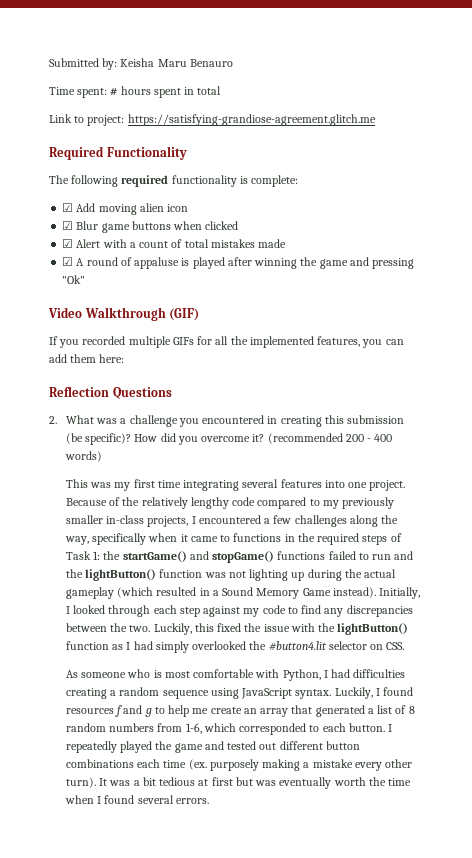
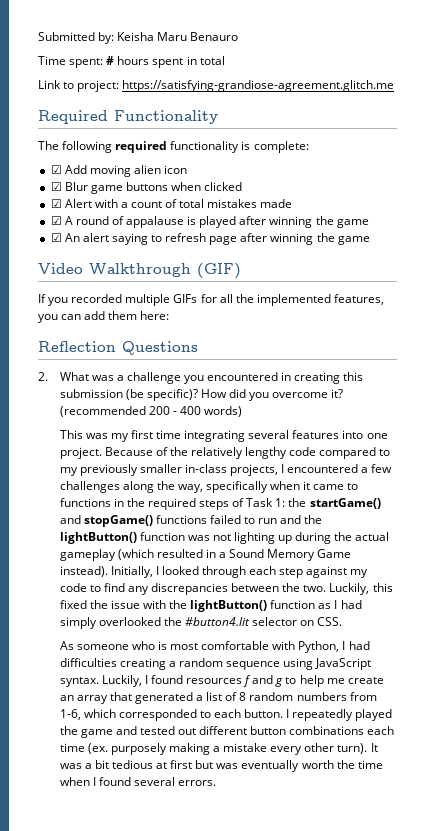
[134,257,180,269] appaluse -> [126,216,185,228] appalause
[349,257,415,269] [62,275,86,284] and pressing "Ok" -> [50,233,370,245] // ☑ An alert saying to refresh page after winning the game

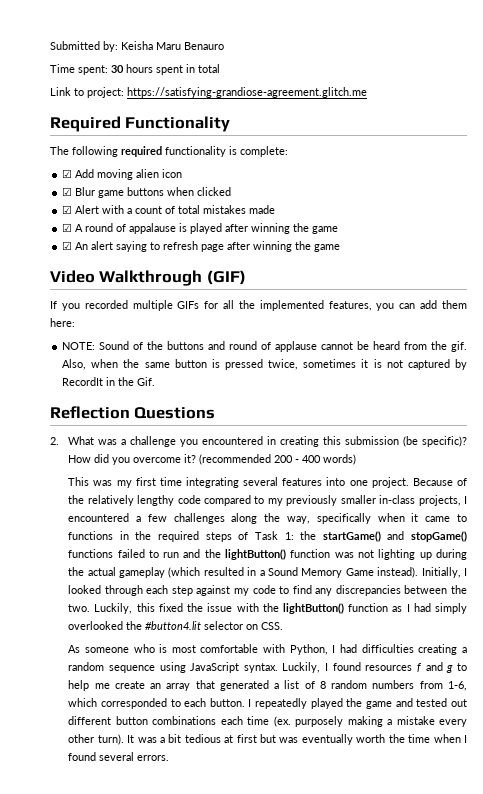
[106,56,115,65] # -> [111,65,124,73] 30
(170, 315) none -> [62,341,467,352] [62,359,467,370] [62,377,156,386] // NOTE: Sound of the buttons and round of applause cannot be heard from the gif. Also, when the same button is pressed twice, sometimes it is not captured by RecordIt in the Gif.

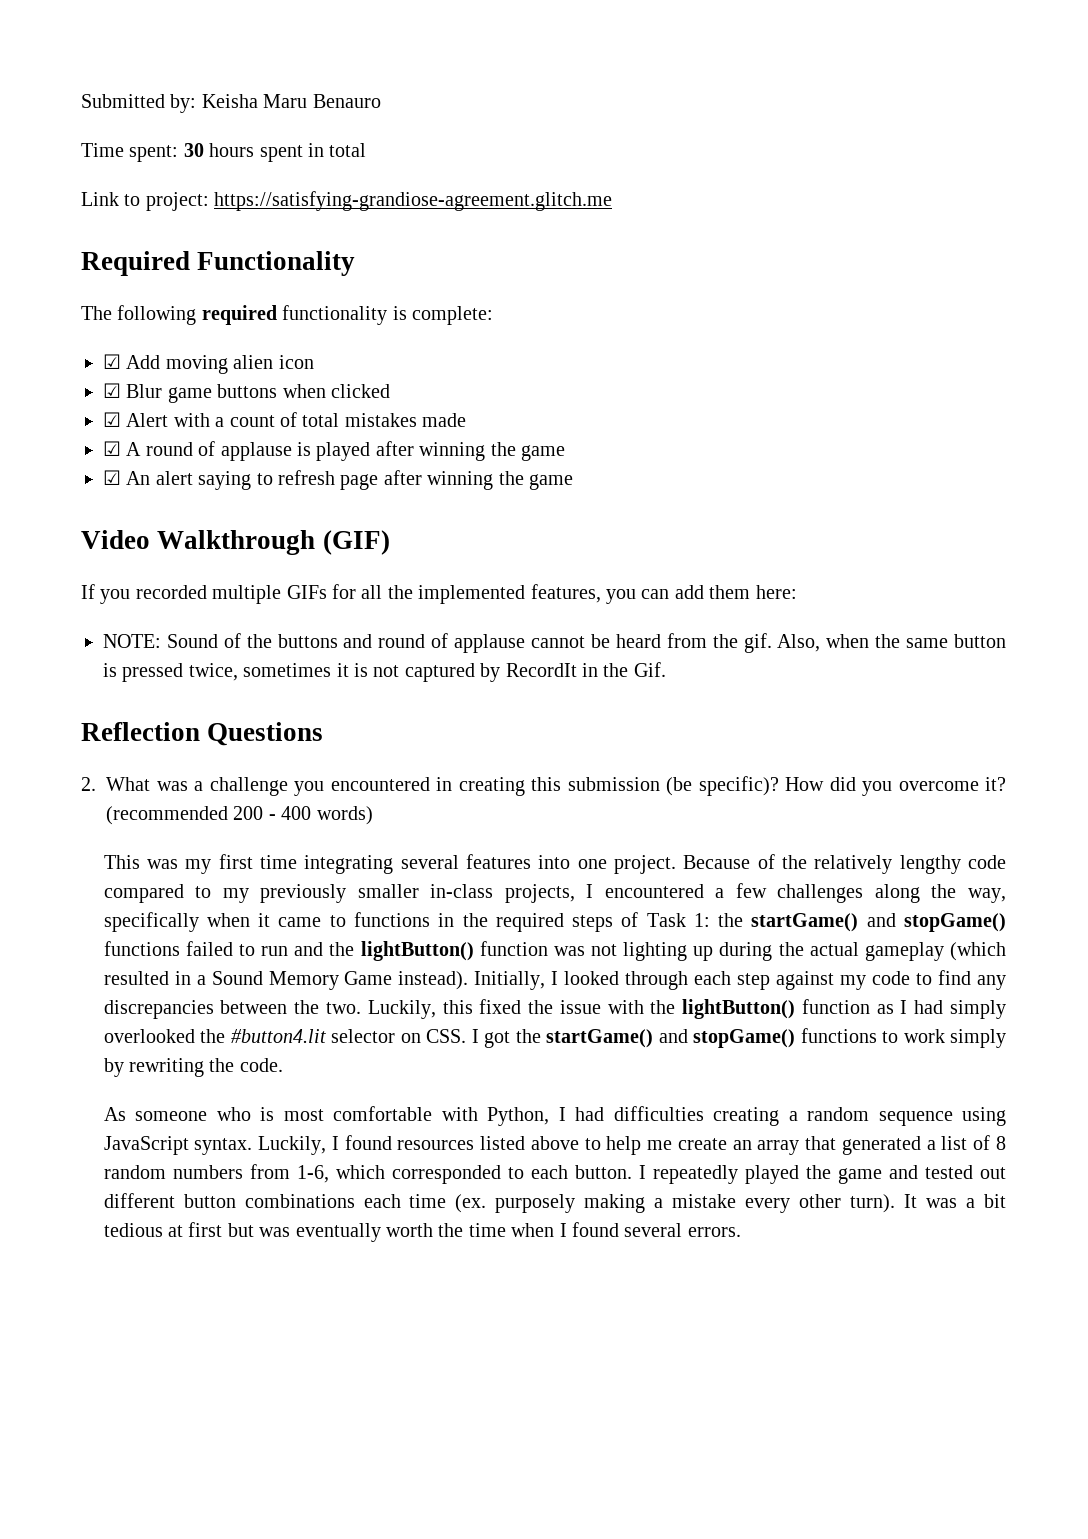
[129,223,177,234] appalause -> [220,442,292,461] applause
(284, 626) none -> [471,1028,1006,1048] [103,1058,283,1077] I got the startGame() and stopGame() functions to work simply by rewriting the code.
[417,662,454,673] f and g -> [480,1136,579,1150] listed above

